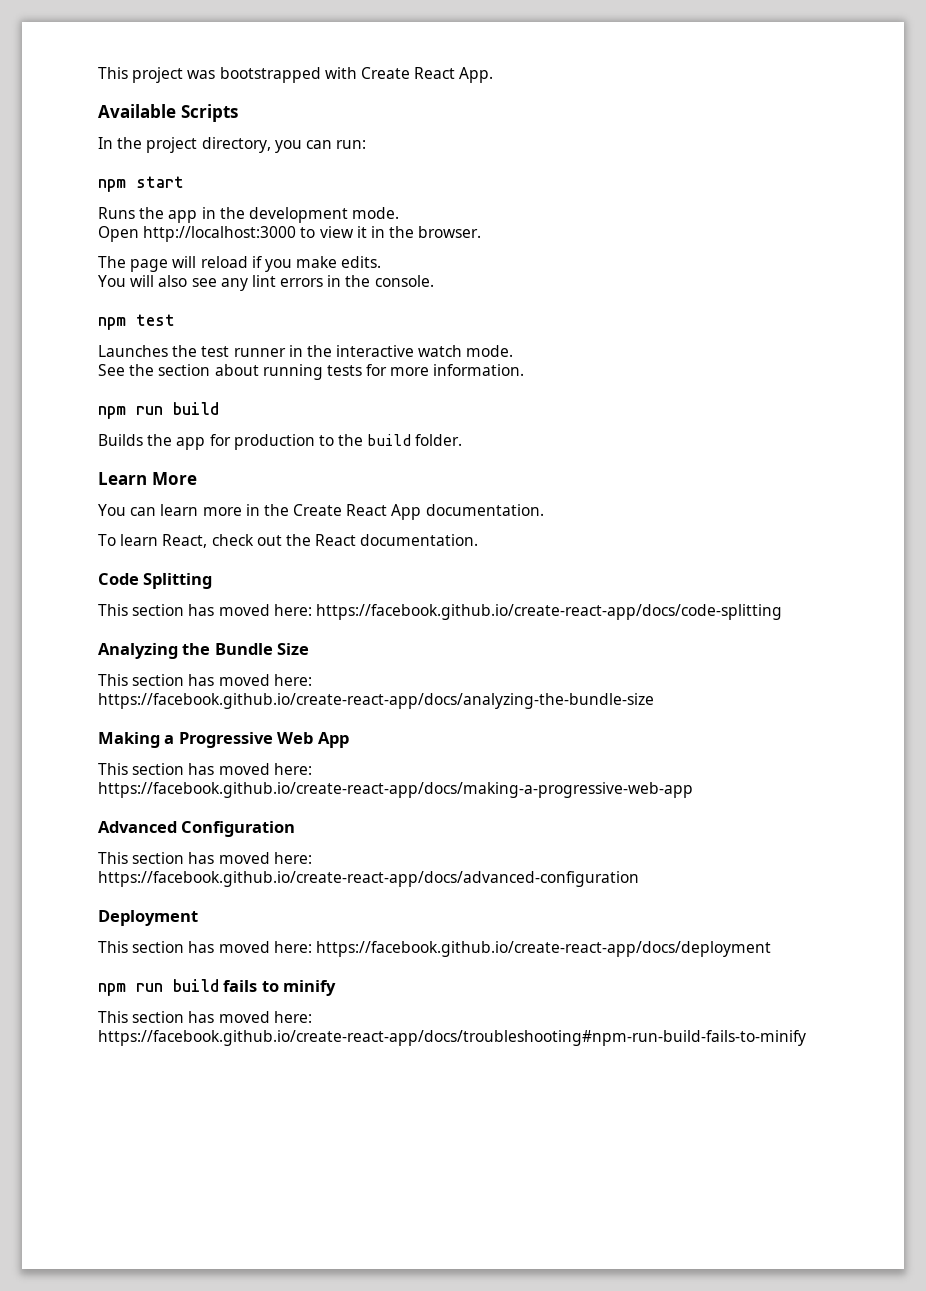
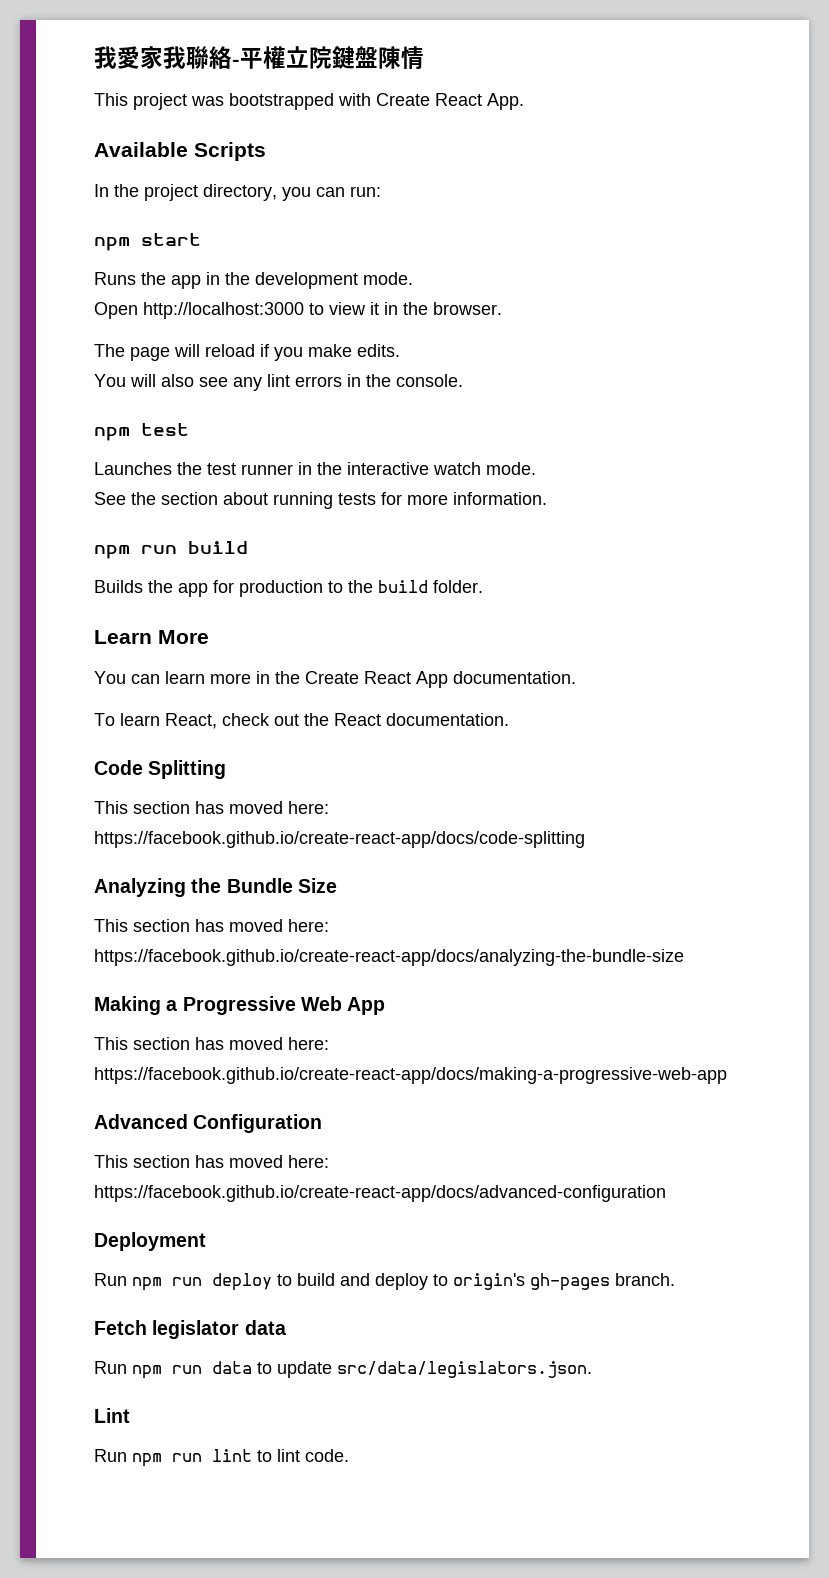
(98, 73) none -> [94,46,424,70] 我愛家我聯絡-平權立院鍵盤陳情 //
[98,941,771,957] [98,979,337,996] [98,1011,312,1023] [98,1030,806,1046] This section has moved here: https://facebook.github.io/create-react-app/docs/deployment // npm run build fails to minify // This section has moved here: https://facebook.github.io/create-react-app/docs/troubleshooting#npm-run-build-fails-to-minify -> [94,1273,675,1291] [94,1320,286,1339] [94,1361,592,1379] [94,1408,130,1423] [94,1449,349,1467] Run npm run deploy to build and deploy to origin's gh-pages branch. // Fetch legislator data // Run npm run data to update src/data/legislators.json. // Lint // Run npm run lint to lint code.

